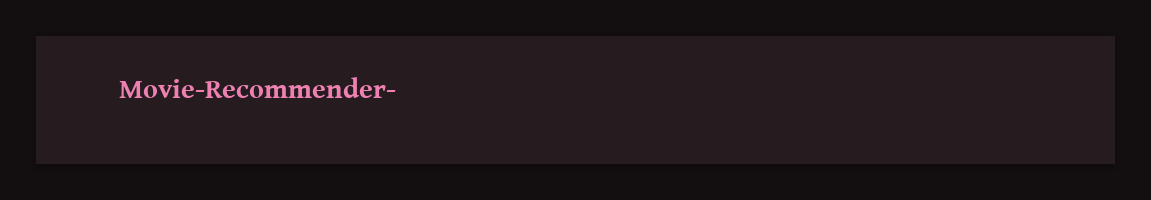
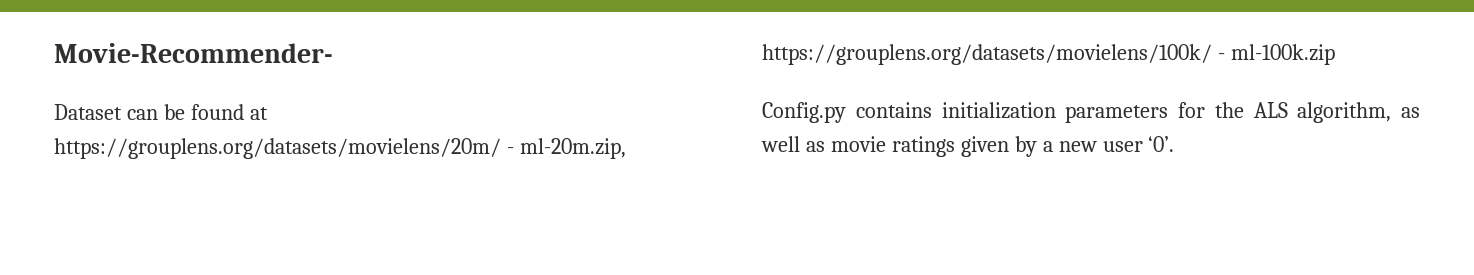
(396, 87) none -> [54,104,268,120] [54,138,626,159] [762,44,1335,65] [762,102,1420,123] [761,136,1175,157] // Dataset can be found at https://grouplens.org/datasets/movielens/20m/ - ml-20m.zip, https://grouplens.org/datasets/movielens/100k/ - ml-100k.zip // Config.py contains initialization parameters for the ALS algorithm, as well as movie ratings given by a new user ‘0’.

